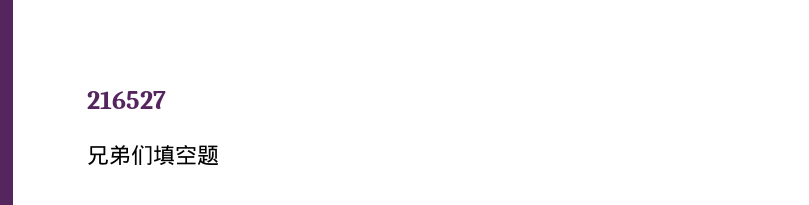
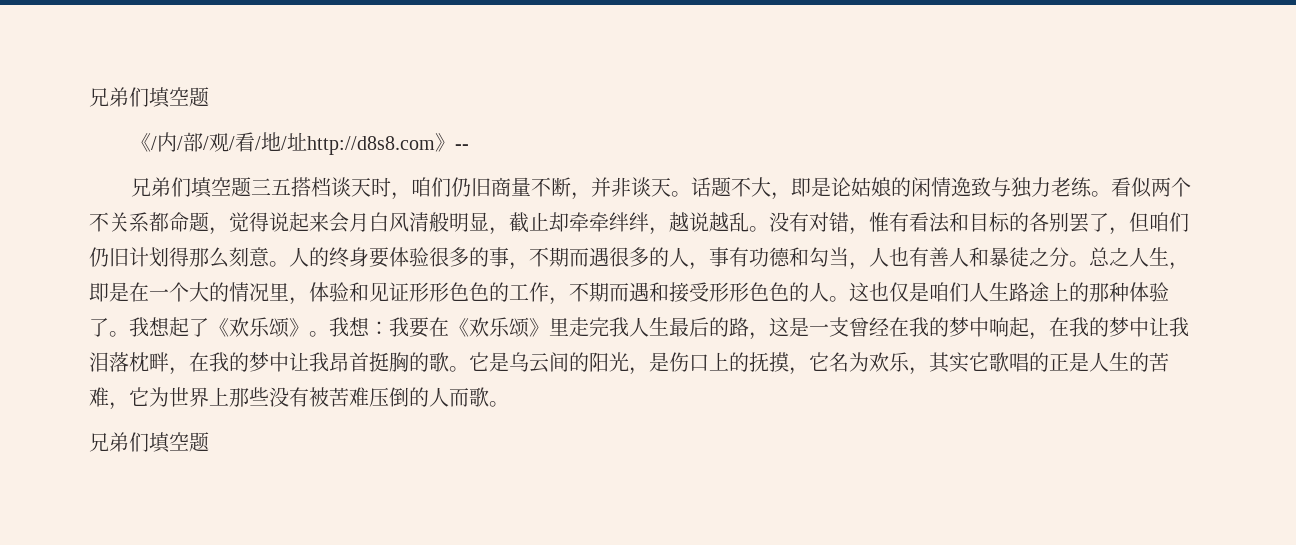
[87,91,166,109] 216527 -> [89,87,209,108] [131,132,470,155] [131,177,1192,200] [89,212,1189,235] [89,247,1189,270] [89,282,1169,305] [89,317,1189,340] [89,352,1169,375] [89,387,509,410] 兄弟们填空题 // 《/内/部/观/看/地/址http://d8s8.com》-- // 兄弟们填空题三五搭档谈天时，咱们仍旧商量不断，并非谈天。话题不大，即是论姑娘的闲情逸致与独力老练。看似两个不关系都命题，觉得说起来会月白风清般明显，截止却牵牵绊绊，越说越乱。没有对错，惟有看法和目标的各别罢了，但咱们仍旧计划得那么刻意。人的终身要体验很多的事，不期而遇很多的人，事有功德和勾当，人也有善人和暴徒之分。总之人生，即是在一个大的情况里，体验和见证形形色色的工作，不期而遇和接受形形色色的人。这也仅是咱们人生路途上的那种体验了。我想起了《欢乐颂》。我想：我要在《欢乐颂》里走完我人生最后的路，这是一支曾经在我的梦中响起，在我的梦中让我泪落枕畔，在我的梦中让我昂首挺胸的歌。它是乌云间的阳光，是伤口上的抚摸，它名为欢乐，其实它歌唱的正是人生的苦难，它为世界上那些没有被苦难压倒的人而歌。

